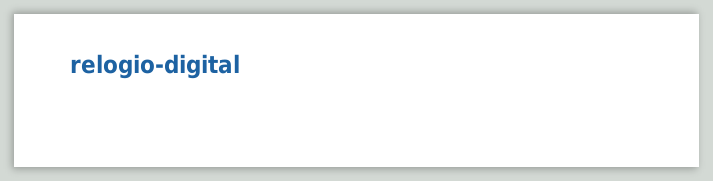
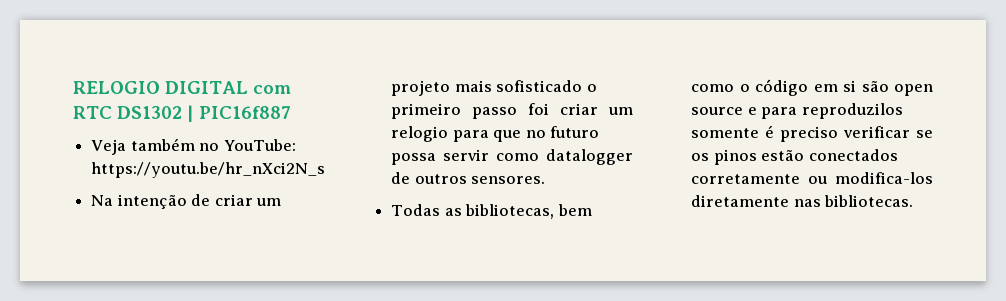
[70,54,240,79] relogio-digital -> [73,81,292,94] [73,105,292,122] [91,138,297,155] [91,162,326,178] [91,194,281,209] [391,80,597,96] [391,103,633,119] [391,126,599,142] [391,149,633,165] [391,172,546,184] [391,204,592,219] [691,79,933,96] [691,103,903,119] [691,125,933,142] [691,149,898,165] [691,172,933,184] [691,195,914,207] RELOGIO DIGITAL com RTC DS1302 | PIC16f887 // Veja também no YouTube: https://youtu.be/hr_nXci2N_s // Na intenção de criar um projeto mais sofisticado o primeiro passo foi criar um relogio para que no futuro possa servir como datalogger de outros sensores. // Todas as bibliotecas, bem como o código em si são open source e para reproduzilos somente é preciso verificar se os pinos estão conectados corretamente ou modifica-los diretamente nas bibliotecas.

